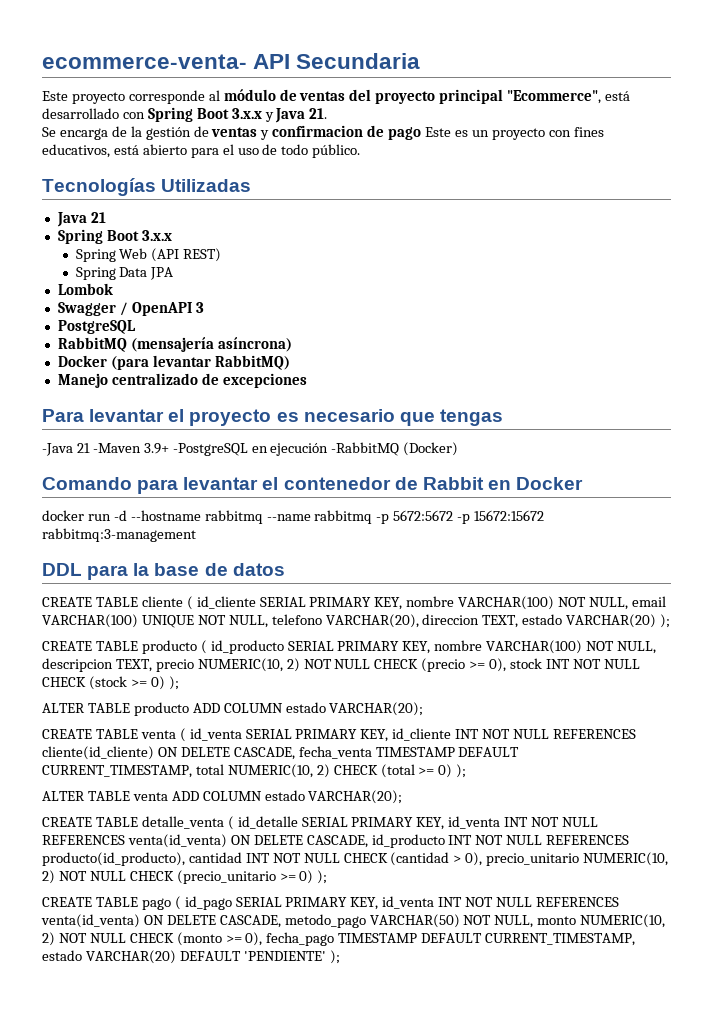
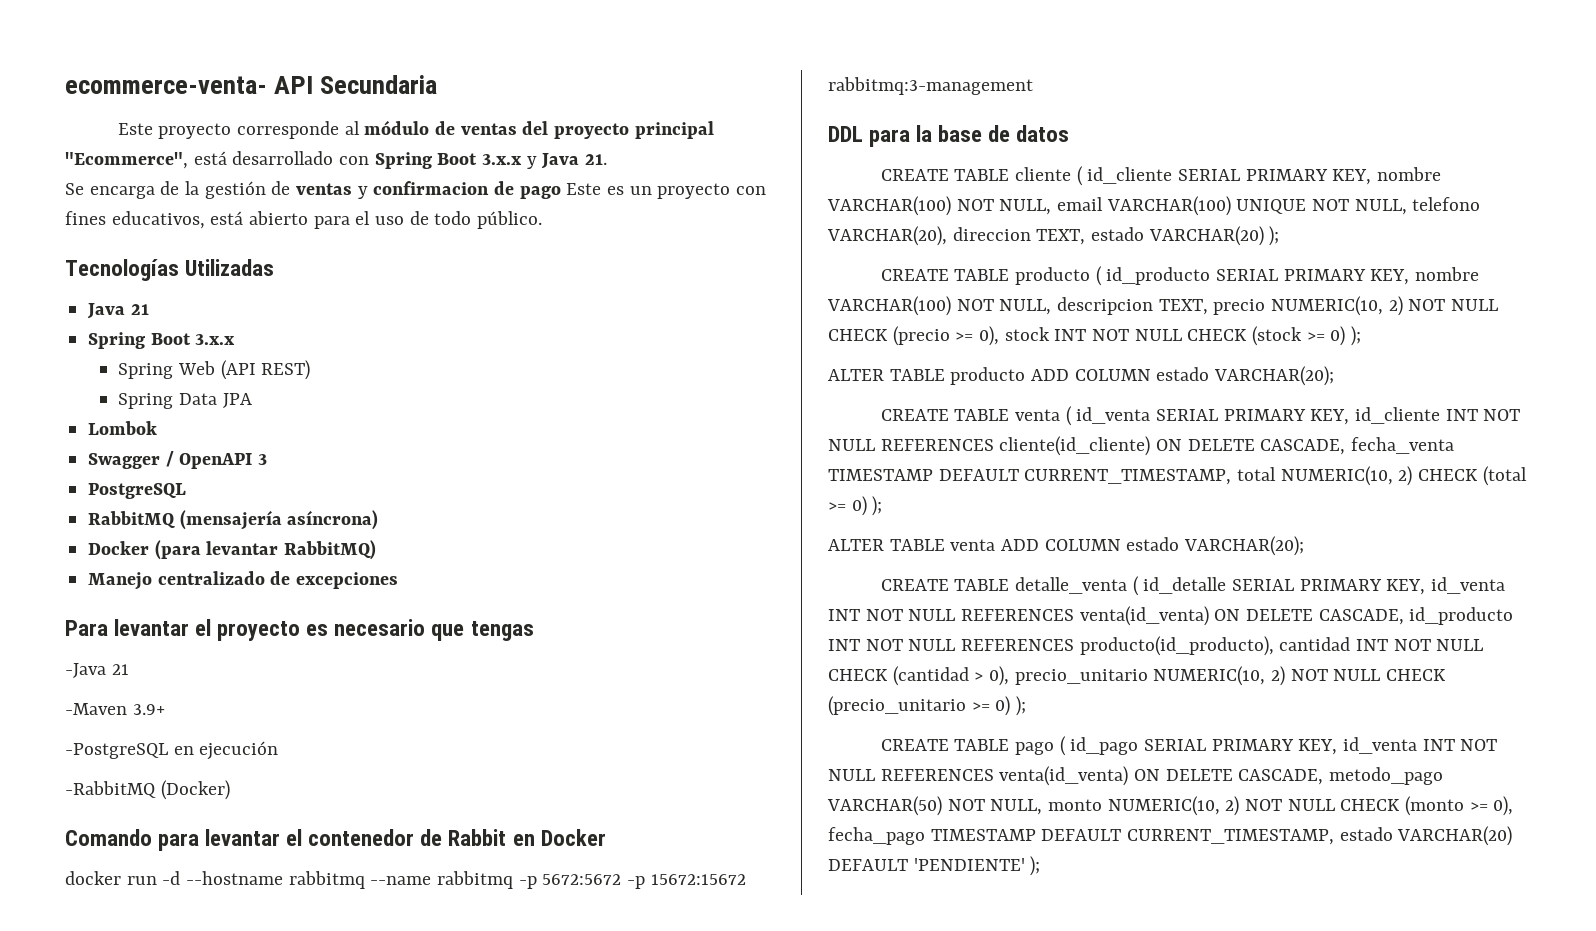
(90, 448) none -> (129, 669) //
(169, 448) none -> (165, 709) //
(329, 449) none -> (279, 750) //

